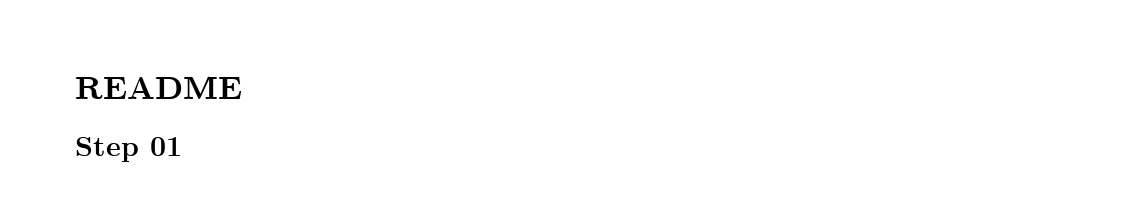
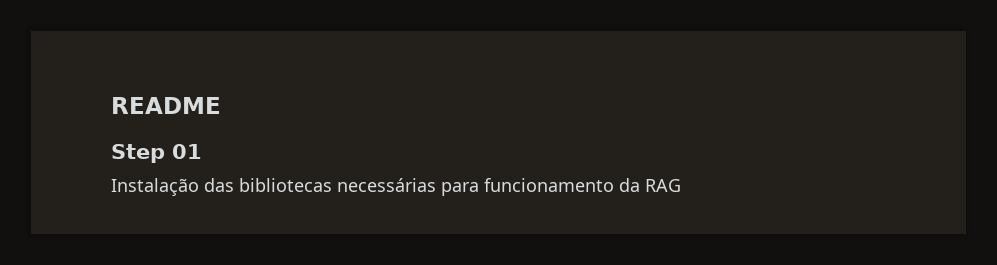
(182, 146) none -> [111,178,681,196] // Instalação das bibliotecas necessárias para funcionamento da RAG

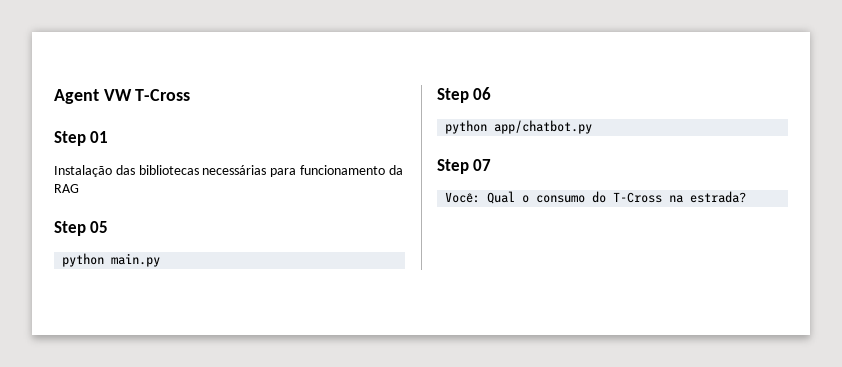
[111,97,221,114] README -> [54,89,191,104] Agent VW T-Cross
(681, 185) none -> [54,221,109,236] [62,253,161,267] [437,87,492,103] [445,120,593,134] [437,159,492,174] [445,191,747,204] // Step 05 // python main.py // Step 06 // python app/chatbot.py // Step 07 // Você: Qual o consumo do T-Cross na estrada?

